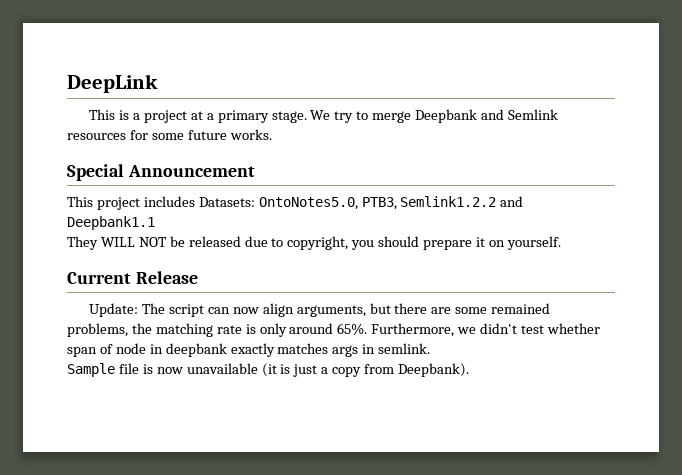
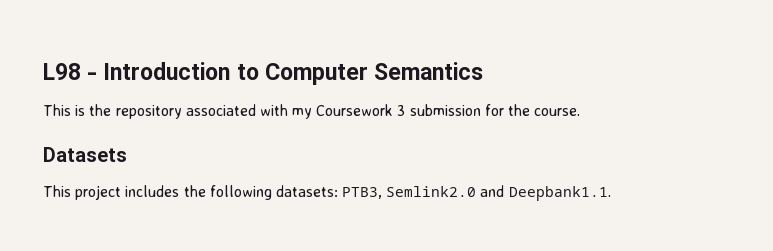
[67,74,158,93] [89,109,558,123] [67,129,272,140] [67,164,255,181] [67,196,524,210] [67,216,155,230] [67,236,561,250] [67,271,198,284] [89,303,551,317] [67,323,600,337] [67,343,431,357] [67,363,470,377] DeepLink // This is a project at a primary stage. We try to merge Deepbank and Semlink resources for some future works. // Special Announcement // This project includes Datasets: OntoNotes5.0, PTB3, Semlink1.2.2 and Deepbank1.1 // They WILL NOT be released due to copyright, you should prepare it on yourself. // Current Release // Update: The script can now align arguments, but there are some remained problems, the matching rate is only around 65%. Furthermore, we didn't test whether span of node in deepbank exactly matches args in semlink. // Sample file is now unavailable (it is just a copy from Deepbank). -> [43,62,484,85] [43,104,581,119] [43,147,127,162] [43,185,611,201] L98 - Introduction to Computer Semantics // This is the repository associated with my Coursework 3 submission for the course. // Datasets // This project includes the following datasets: PTB3, Semlink2.0 and Deepbank1.1.

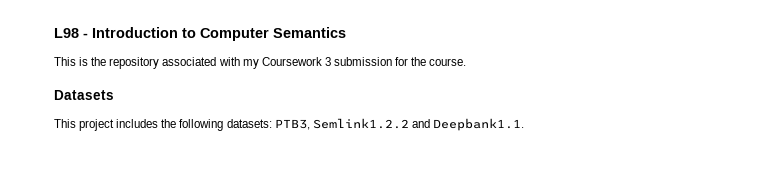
[386,186,477,197] Semlink2.0 -> [312,118,409,129] Semlink1.2.2

